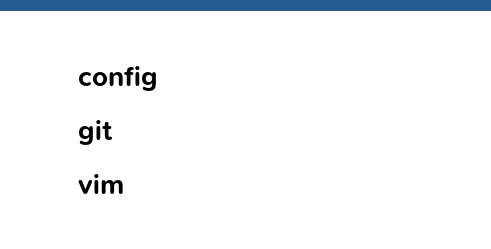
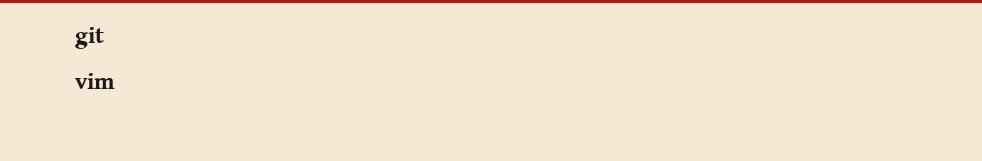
[78,66,158,91] config // -> (75, 38) none

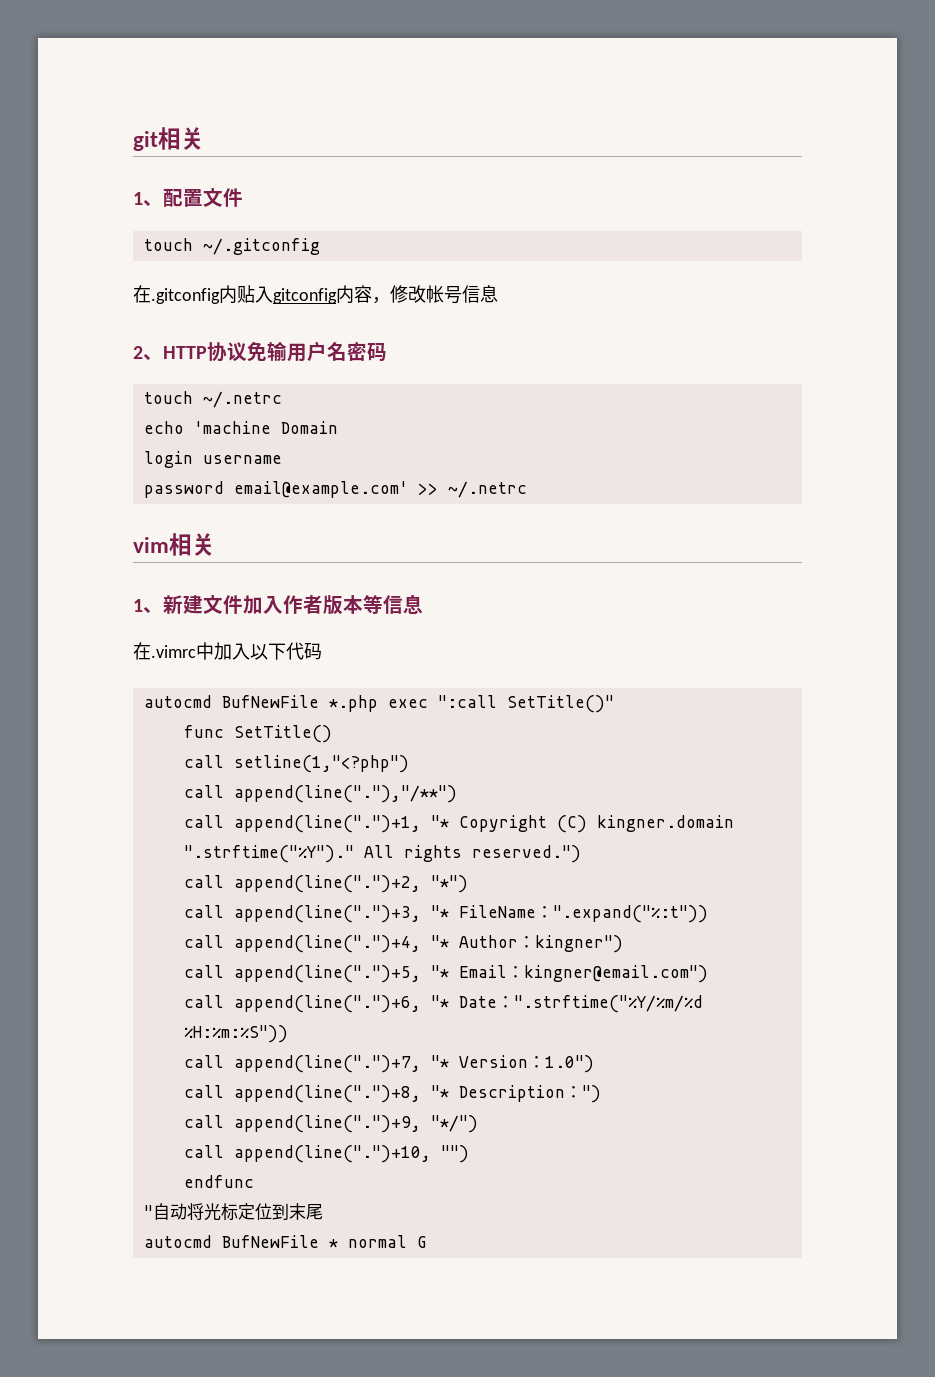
[75,73,115,89] // vim -> [158,127,204,150] [133,188,243,207] [143,238,320,255] [133,285,498,304] [133,341,387,362] [143,391,282,408] [143,421,338,434] [143,451,282,468] [143,481,527,498] [133,533,215,556] [133,594,423,615] [133,642,322,660] [143,695,614,713] [183,725,332,743] [183,755,409,773] [183,785,457,803] [183,815,734,833] [183,845,581,863] [183,875,468,893] [183,905,708,923] [183,935,623,953] [183,965,708,983] [183,995,703,1013] [183,1025,288,1043] [183,1055,594,1073] [183,1085,601,1103] [183,1115,478,1133] [183,1145,469,1163] [183,1175,254,1188] [143,1203,323,1221] [143,1235,426,1248] 相关 // 1、配置文件 // touch ~/.gitconfig // 在.gitconfig内贴入gitconfig内容，修改帐号信息 // 2、HTTP协议免输用户名密码 // touch ~/.netrc // echo 'machine Domain // login username // password email@example.com' >> ~/.netrc // vim相关 // 1、新建文件加入作者版本等信息 // 在.vimrc中加入以下代码 // autocmd BufNewFile *.php exec ":call SetTitle()" // func SetTitle() // call setline(1,"<?php") // call append(line("."),"/**") // call append(line(".")+1, "* Copyright (C) kingner.domain ".strftime("%Y")." All rights reserved.") // call append(line(".")+2, "*") // call append(line(".")+3, "* FileName：".expand("%:t")) // call append(line(".")+4, "* Author：kingner") // call append(line(".")+5, "* Email：kingner@email.com") // call append(line(".")+6, "* Date：".strftime("%Y/%m/%d %H:%m:%S")) // call append(line(".")+7, "* Version：1.0") // call append(line(".")+8, "* Description：") // call append(line(".")+9, "*/") // call append(line(".")+10, "") // endfunc // "自动将光标定位到末尾 // autocmd BufNewFile * normal G

